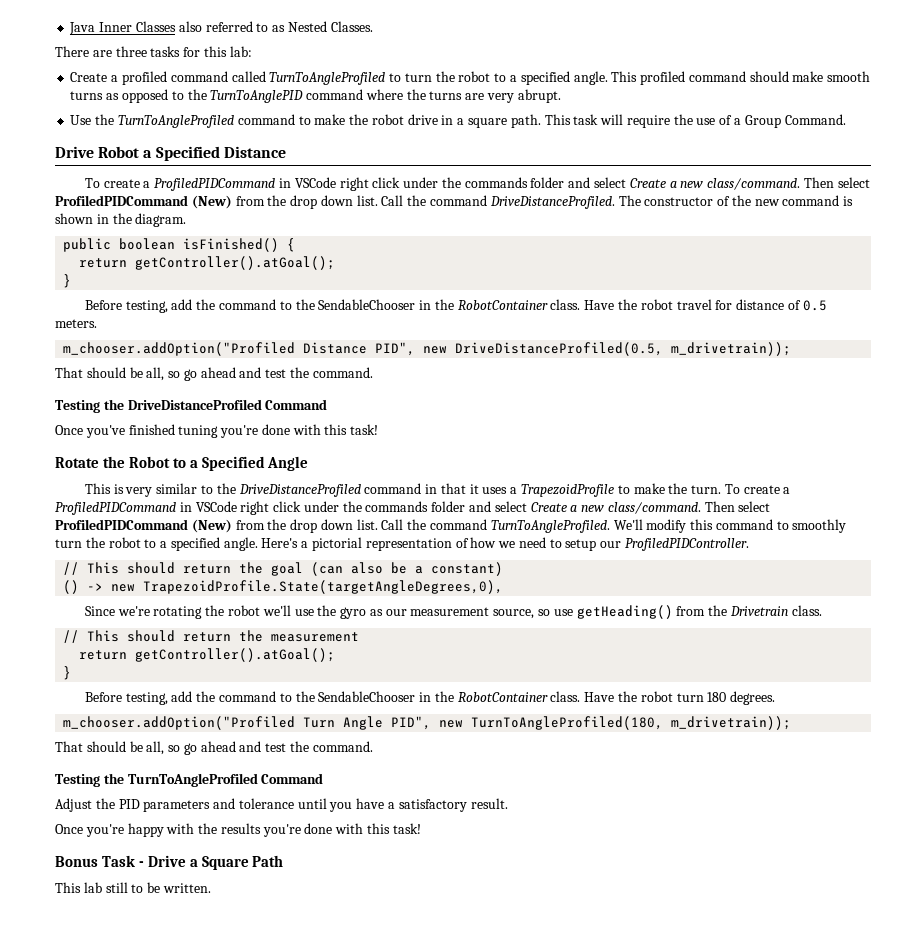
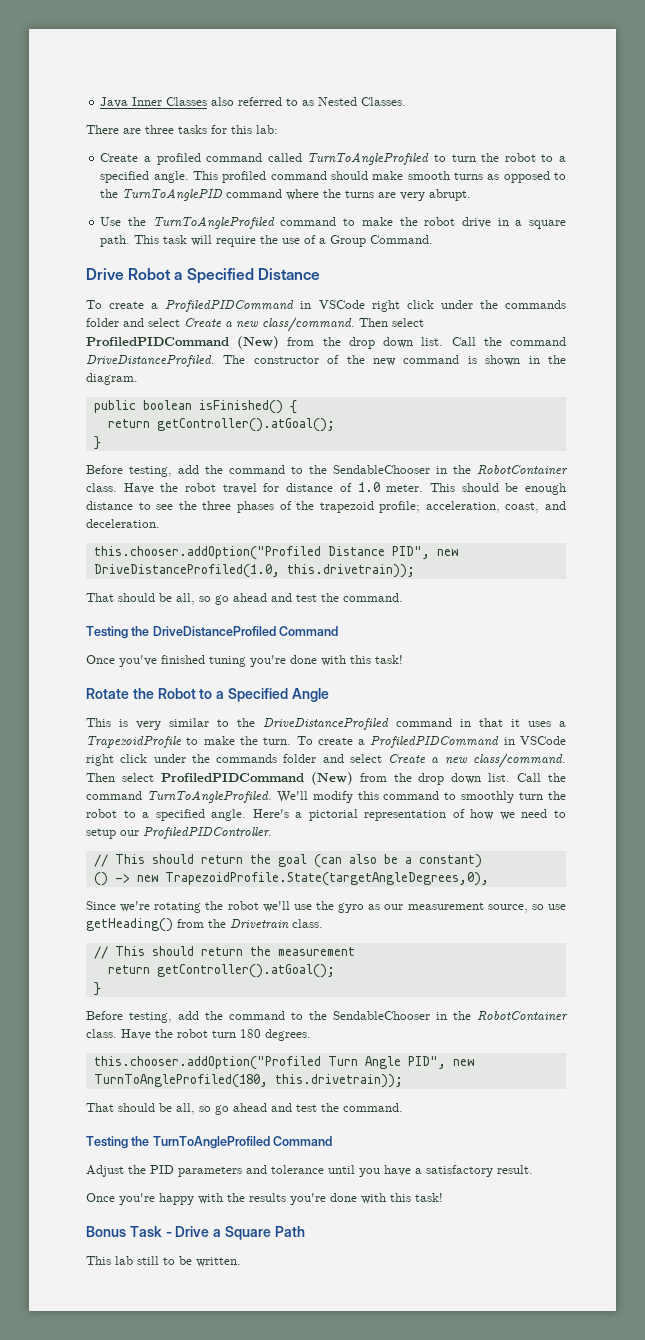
[802,300,827,311] [55,319,97,328] [63,342,296,356] 0.5 meters. // m_chooser.addOption("Profiled -> [357,482,566,495] [86,501,566,513] [86,519,160,528] [93,546,321,560] 1.0 meter. This should be enough distance to see the three phases of the trapezoid profile; acceleration, coast, and deceleration. // this.chooser.addOption("Profiled
[455,342,792,356] DriveDistanceProfiled(0.5, m_drivetrain)); -> [93,564,415,578] DriveDistanceProfiled(1.0, this.drivetrain));
[63,716,296,730] m_chooser.addOption("Profiled -> [93,1056,321,1070] this.chooser.addOption("Profiled
[671,716,792,730] m_drivetrain)); -> [274,1074,403,1088] this.drivetrain));

